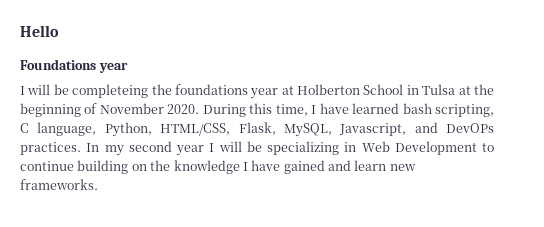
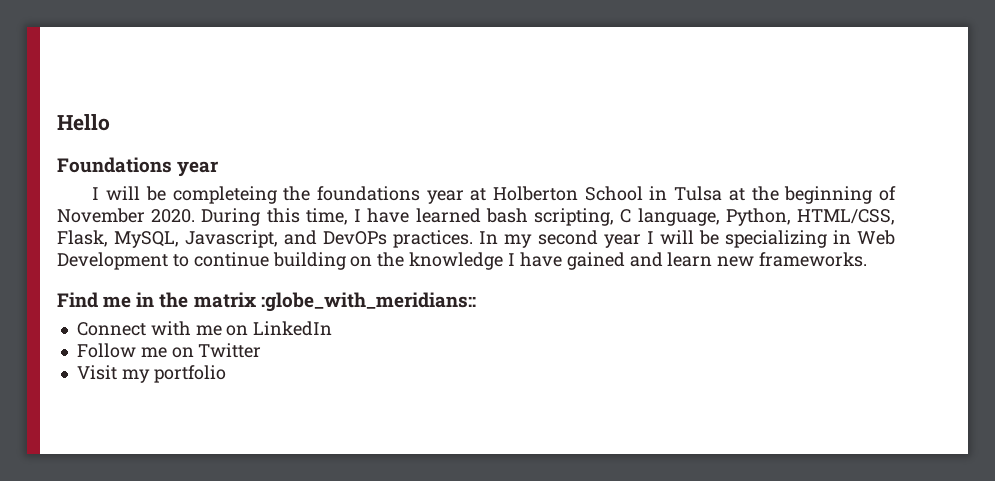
(98, 184) none -> [57,292,476,312] [76,321,333,336] [76,343,262,358] [76,365,226,383] // Find me in the matrix :globe_with_meridians:: // Connect with me on LinkedIn // Follow me on Twitter // Visit my portfolio

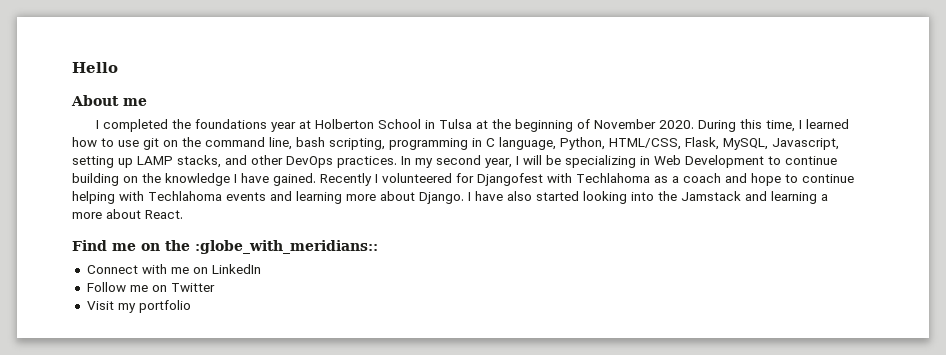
[57,157,219,177] [92,186,277,204] Foundations year // I will be completeing -> [71,95,147,106] [96,119,169,132] About me // I completed
[367,208,615,226] have learned bash scripting, -> [806,119,850,129] [72,137,482,150] learned how to use git on the command line, bash scripting, programming in
[284,230,388,245] and DevOPs -> [72,155,333,168] setting up LAMP stacks, and other DevOps
[603,234,641,248] year -> [485,158,512,168] year,
[566,252,868,270] gained and learn new frameworks. -> [273,173,854,186] [72,191,828,204] [72,209,183,219] gained. Recently I volunteered for Djangofest with Techlahoma as a coach and hope to continue helping with Techlahoma events and learning more about Django. I have also started looking into the Jamstack and learning a more about React.
[136,292,256,308] in the matrix -> [141,240,190,251] on the

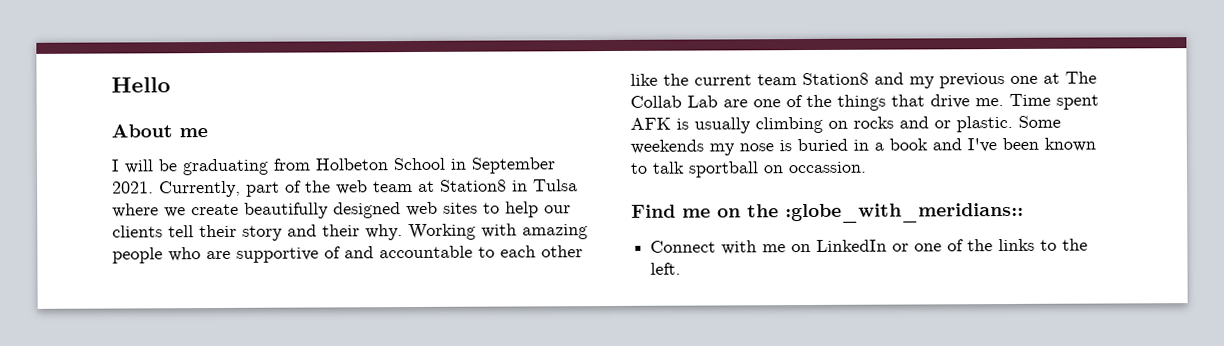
[103,119,850,132] [72,137,839,150] [72,155,837,168] [72,173,854,186] [72,191,828,204] [72,209,183,219] completed the foundations year at Holberton School in Tulsa at the beginning of November 2020. During this time, I learned how to use git on the command line, bash scripting, programming in C language, Python, HTML/CSS, Flask, MySQL, Javascript, setting up LAMP stacks, and other DevOps practices. In my second year, I will be specializing in Web Development to continue building on the knowledge I have gained. Recently I volunteered for Djangofest with Techlahoma as a coach and hope to continue helping with Techlahoma events and learning more about Django. I have also started looking into the Jamstack and learning a more about React. -> [124,157,556,176] [112,179,578,198] [112,201,571,219] [112,223,588,241] [112,245,583,264] [630,71,1097,89] [630,93,1099,111] [630,115,1061,134] [630,137,1096,156] [630,161,867,178] will be graduating from Holbeton School in September 2021. Currently, part of the web team at Station8 in Tulsa where we create beautifully designed web sites to help our clients tell their story and their why. Working with amazing people who are supportive of and accountable to each other like the current team Station8 and my previous one at The Collab Lab are one of the things that drive me. Time spent AFK is usually climbing on rocks and or plastic. Some weekends my nose is buried in a book and I've been known to talk sportball on occassion.
[86,282,215,292] [86,300,191,313] // Follow me on Twitter // Visit my portfolio -> [892,238,1089,252] [650,262,682,275] or one of the links to the left.

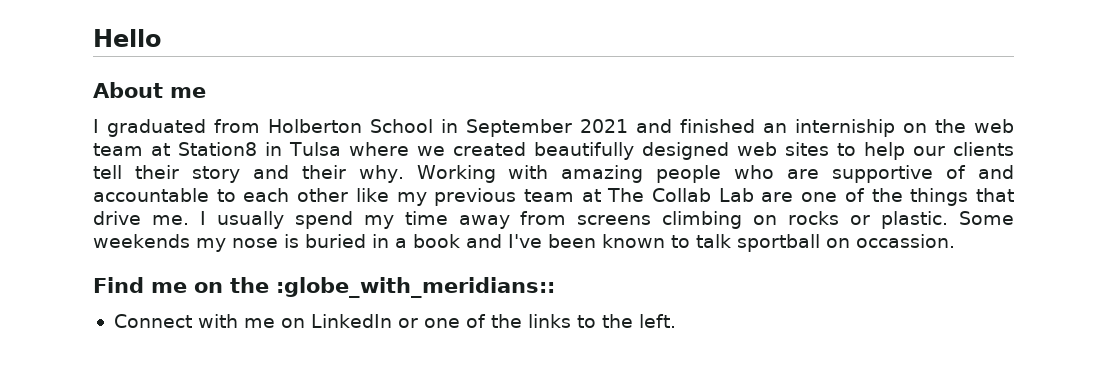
[124,157,556,176] [112,180,302,198] will be graduating from Holbeton School in September 2021. Currently, part of -> [107,119,927,137] graduated from Holberton School in September 2021 and finished an interniship on
[191,203,239,216] create -> [452,142,526,156] created
[663,72,904,86] the current team Station8 and -> (389, 195) none
[1010,75,1038,84] one -> [523,189,574,202] team
[1009,93,1099,110] [630,117,751,134] Time spent AFK is usually -> [199,211,652,229] I usually spend my time away from screens
[899,116,929,129] and -> (840, 218) none

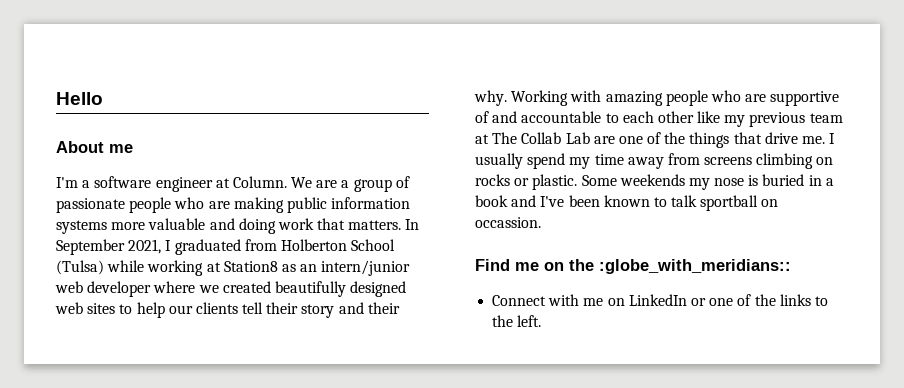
(206, 92) none -> [56,176,410,192] [56,197,411,213] [56,218,420,234] [56,239,162,255] I'm a software engineer at Column. We are a group of passionate people who are making public information systems more valuable and doing work that matters. In September 2021,
[441,119,1014,137] [93,142,342,156] in September 2021 and finished an interniship on the web team at Station8 in Tulsa -> [56,260,411,276] [55,281,152,297] (Tulsa) while working at Station8 as an intern/junior web developer

